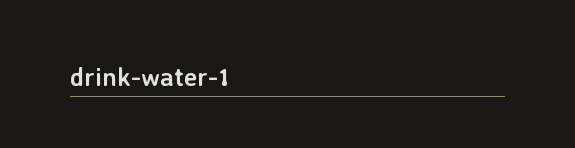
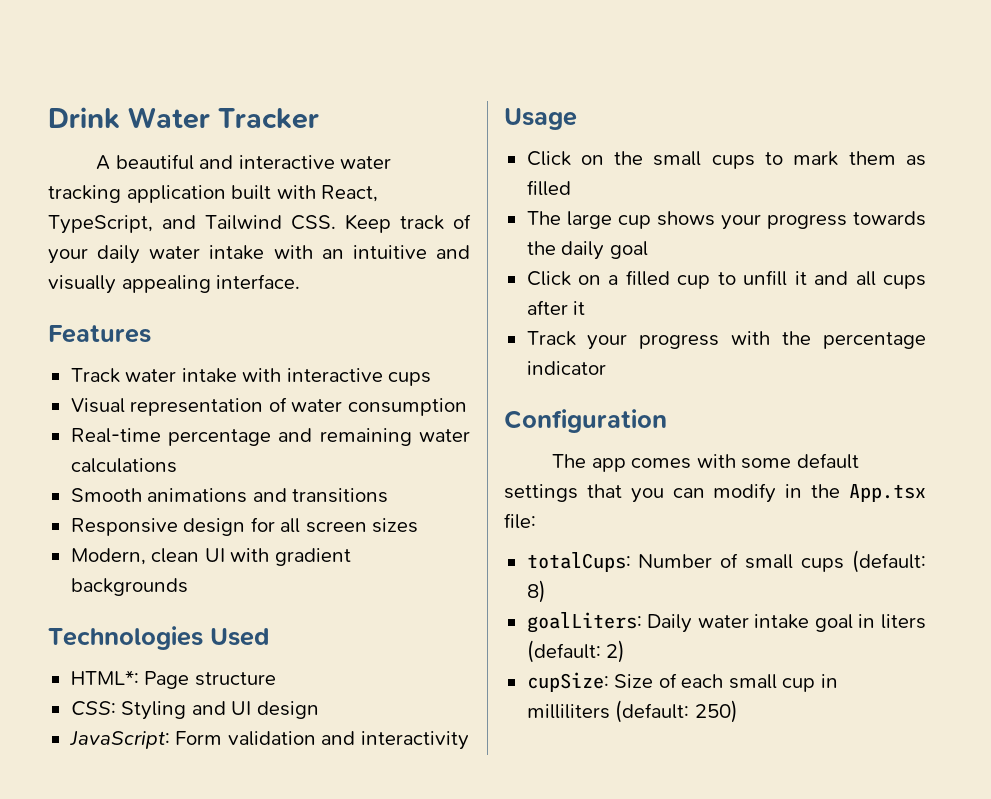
[70,67,229,86] drink-water-1 -> [48,107,319,129] [96,154,392,170] [48,185,379,203] [48,214,471,234] [48,245,471,264] [48,274,301,294] [48,325,151,343] [70,368,432,386] [70,397,467,416] [70,428,470,446] [70,458,177,473] [70,488,389,503] [70,517,419,536] [70,548,351,566] [70,578,188,596] [48,626,269,650] [70,670,276,689] [70,701,319,720] [69,731,469,750] [504,108,577,130] [526,151,926,169] [526,180,571,196] [526,211,926,230] [526,241,648,260] [526,270,926,289] [526,300,586,315] [526,331,926,350] [526,361,606,375] [504,409,667,433] [552,453,860,472] [504,483,926,503] [504,513,536,529] [526,550,926,573] [526,580,546,603] [526,612,926,633] [526,640,626,663] [526,672,838,692] [526,700,738,723] Drink Water Tracker // A beautiful and interactive water tracking application built with React, TypeScript, and Tailwind CSS. Keep track of your daily water intake with an intuitive and visually appealing interface. // Features // Track water intake with interactive cups // Visual representation of water consumption // Real-time percentage and remaining water calculations // Smooth animations and transitions // Responsive design for all screen sizes // Modern, clean UI with gradient backgrounds // Technologies Used // HTML*: Page structure // CSS: Styling and UI design // JavaScript: Form validation and interactivity // Usage // Click on the small cups to mark them as filled // The large cup shows your progress towards the daily goal // Click on a filled cup to unfill it and all cups after it // Track your progress with the percentage indicator // Configuration // The app comes with some default settings that you can modify in the App.tsx file: // totalCups: Number of small cups (default: 8) // goalLiters: Daily water intake goal in liters (default: 2) // cupSize: Size of each small cup in milliliters (default: 250)

